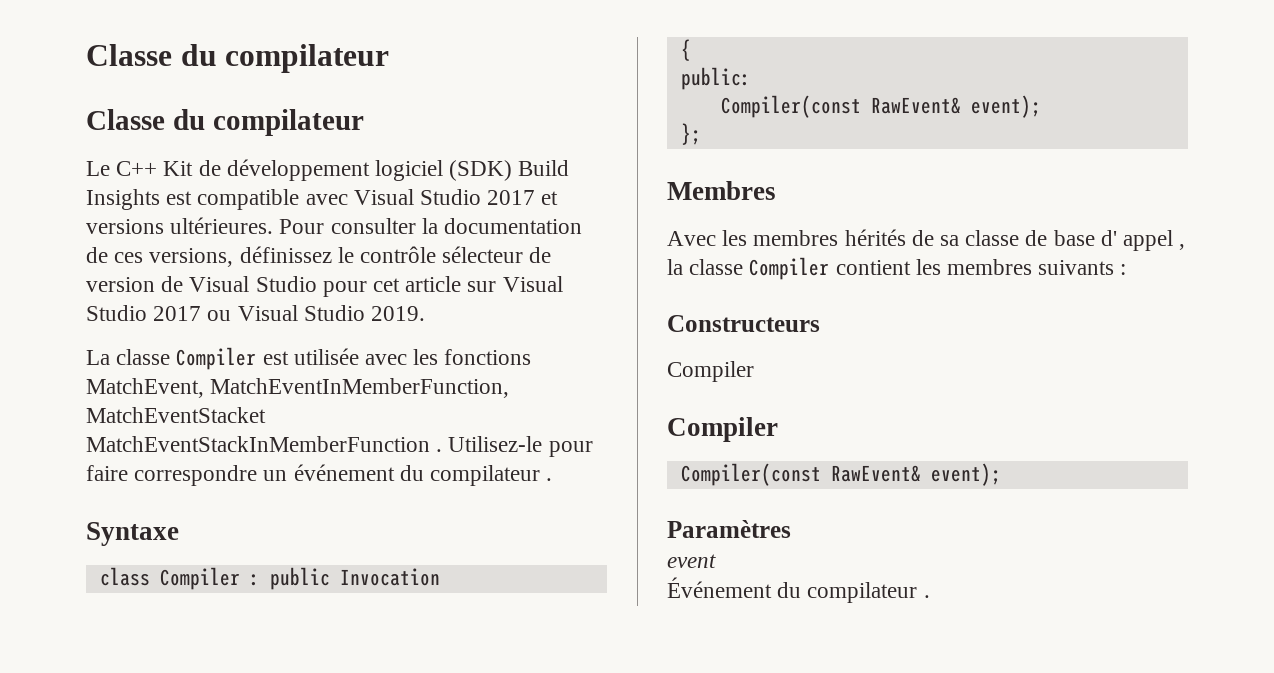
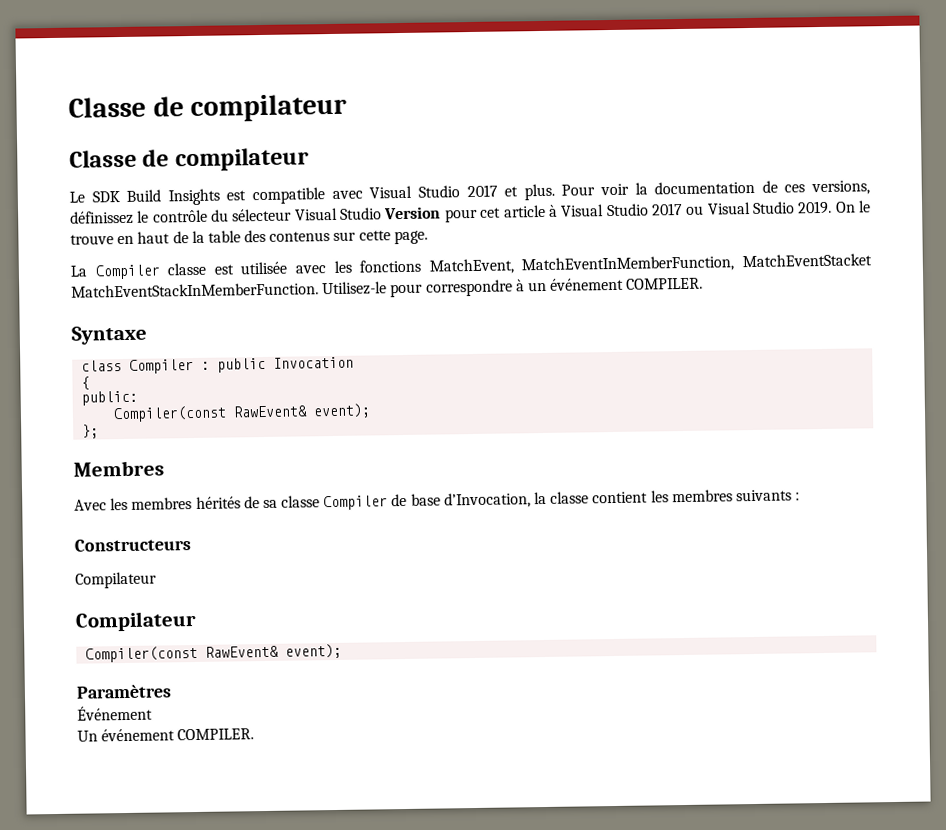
[86,44,217,66] Classe du -> [68,96,184,118] Classe de
[172,109,205,130] du -> [142,149,170,167] de
[116,159,513,181] C++ Kit de développement logiciel (SDK) -> [91,191,120,203] SDK
[86,217,416,234] versions ultérieures. Pour consulter -> [523,183,629,201] plus. Pour voir
[442,246,552,263] [86,276,317,292] sélecteur de version de Visual Studio -> [211,206,442,222] du sélecteur Visual Studio Version
[467,281,497,292] sur -> [548,204,558,217] à
(426, 313) none -> [834,200,872,213] [70,229,428,245] On le trouve en haut de la table des contenus sur cette page.
[116,347,257,370] classe Compiler -> [94,262,207,280] Compiler classe
[86,436,593,457] [86,464,553,486] MatchEventStackInMemberFunction . Utilisez-le pour faire correspondre un événement du compilateur . -> [71,277,704,298] MatchEventStackInMemberFunction. Utilisez-le pour correspondre à un événement COMPILER.
(1020, 238) none -> [323,495,389,511] Compiler
[1100,230,1186,251] d' appel , -> [443,492,531,509] d’Invocation,
[749,257,830,280] Compiler -> (590, 497) none
[667,361,754,382] [667,417,778,442] Compiler // Compiler -> [75,571,157,589] [75,610,197,632] Compilateur // Compilateur
[667,554,716,568] [667,577,930,603] event // Événement du compilateur . -> [77,705,153,721] [77,728,255,742] Événement // Un événement COMPILER.

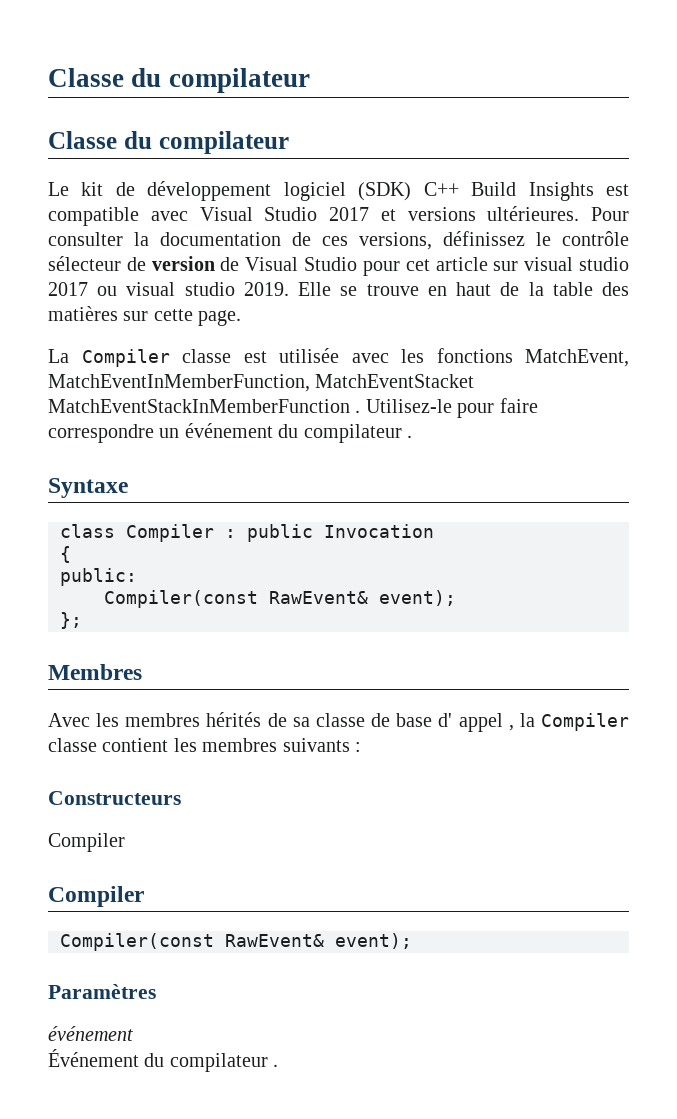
[68,96,184,118] Classe de -> [48,68,162,87] Classe du
[142,149,170,167] de -> [123,131,152,149] du
[91,191,120,203] SDK -> [81,181,459,201] kit de développement logiciel (SDK) C++
[523,183,629,201] plus. Pour voir -> [407,206,629,221] [48,232,123,246] versions ultérieures. Pour consulter
[211,206,442,222] du sélecteur Visual Studio Version -> [48,256,358,271] sélecteur de version de Visual Studio
[548,200,872,217] à Visual Studio 2017 ou Visual Studio 2019. On le -> [493,257,630,271] [48,282,358,296] sur visual studio 2017 ou visual studio 2019. Elle se
[269,231,331,242] contenus -> [48,306,118,321] matières
[71,277,704,298] MatchEventStackInMemberFunction. Utilisez-le pour correspondre à un événement COMPILER. -> [48,398,538,418] [48,423,412,443] MatchEventStackInMemberFunction . Utilisez-le pour faire correspondre un événement du compilateur .
[323,495,389,511] Compiler -> (365, 720) none
[443,491,548,509] d’Invocation, la -> [438,713,629,732] d' appel , la Compiler
[75,571,157,589] [75,610,197,632] Compilateur // Compilateur -> [48,833,125,852] [48,886,144,907] Compiler // Compiler
(172, 691) none -> [48,1026,133,1041] // événement
[77,728,255,742] // Un événement COMPILER. -> [144,1053,279,1072] du compilateur .

